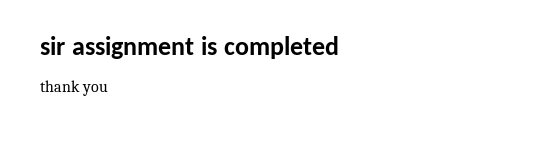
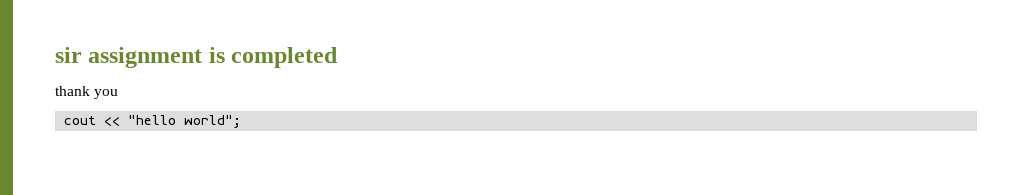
(109, 89) none -> [64,115,242,128] // cout << "hello world";

